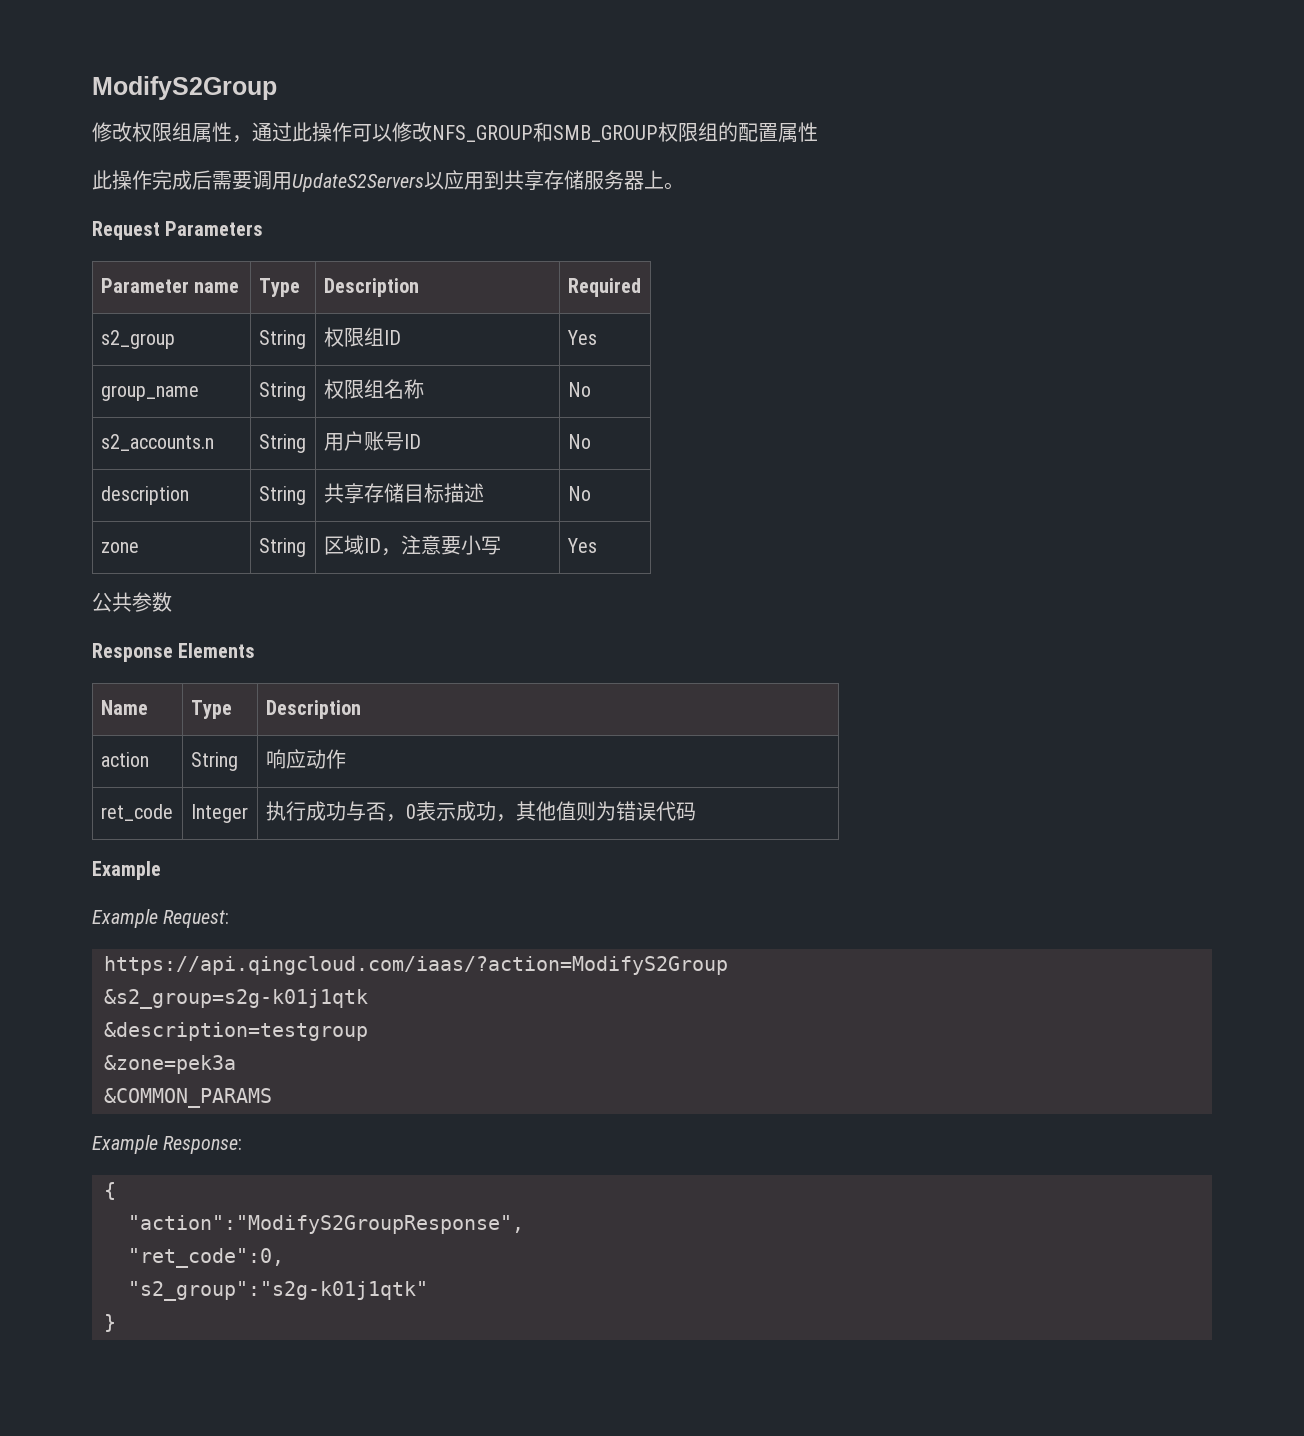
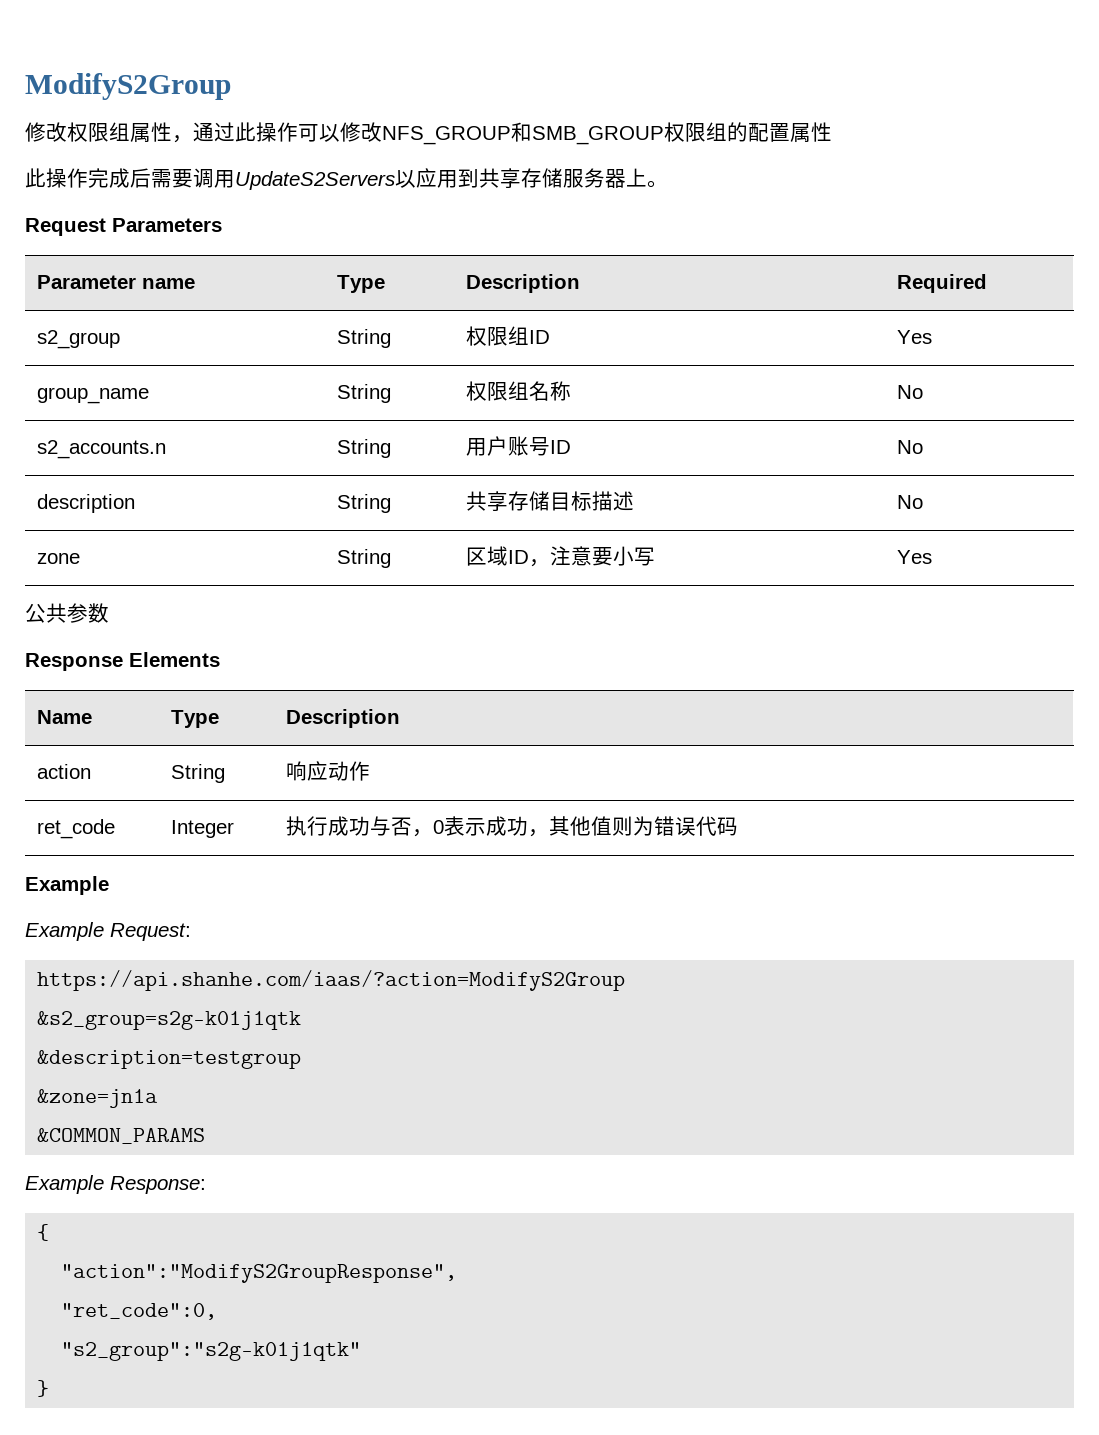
[104,956,728,975] https://api.qingcloud.com/iaas/?action=ModifyS2Group -> [37,970,626,991] https://api.shanhe.com/iaas/?action=ModifyS2Group
[104,1055,236,1074] &zone=pek3a -> [37,1089,159,1108] &zone=jn1a

